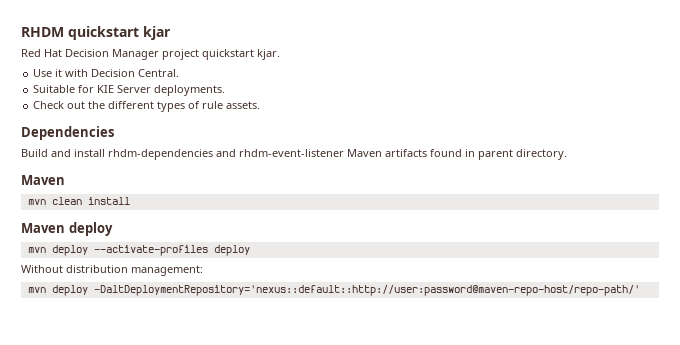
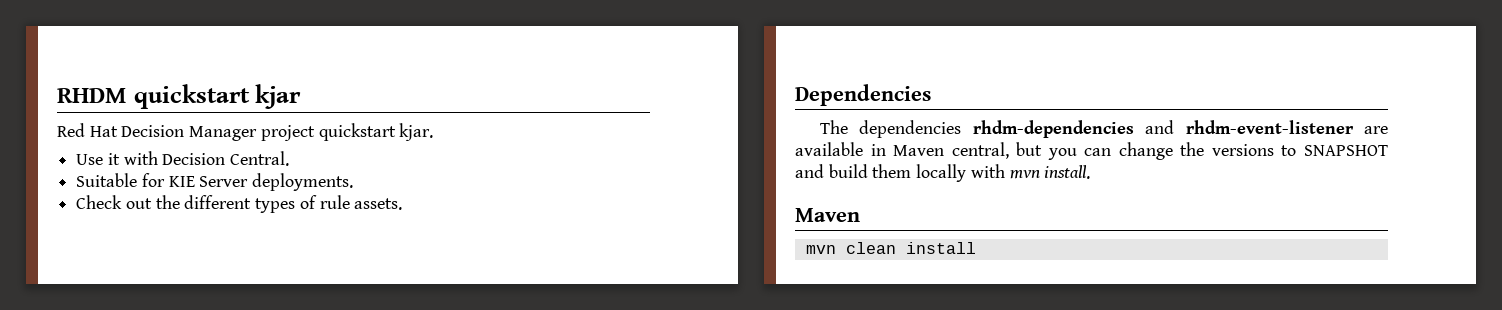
[21,149,567,160] [21,175,65,185] [27,197,130,205] [21,222,113,236] [27,245,250,256] [21,265,203,276] [27,285,640,296] Build and install rhdm-dependencies and rhdm-event-listener Maven artifacts found in parent directory. // Maven // mvn clean install // Maven deploy // mvn deploy --activate-profiles deploy // Without distribution management: // mvn deploy -DaltDeploymentRepository='nexus::default::http://user:password@maven-repo-host/repo-path/' -> [819,120,1388,138] [795,142,1388,160] [795,164,1091,182] [795,208,860,222] [805,242,976,254] The dependencies rhdm-dependencies and rhdm-event-listener are available in Maven central, but you can change the versions to SNAPSHOT and build them locally with mvn install. // Maven // mvn clean install

